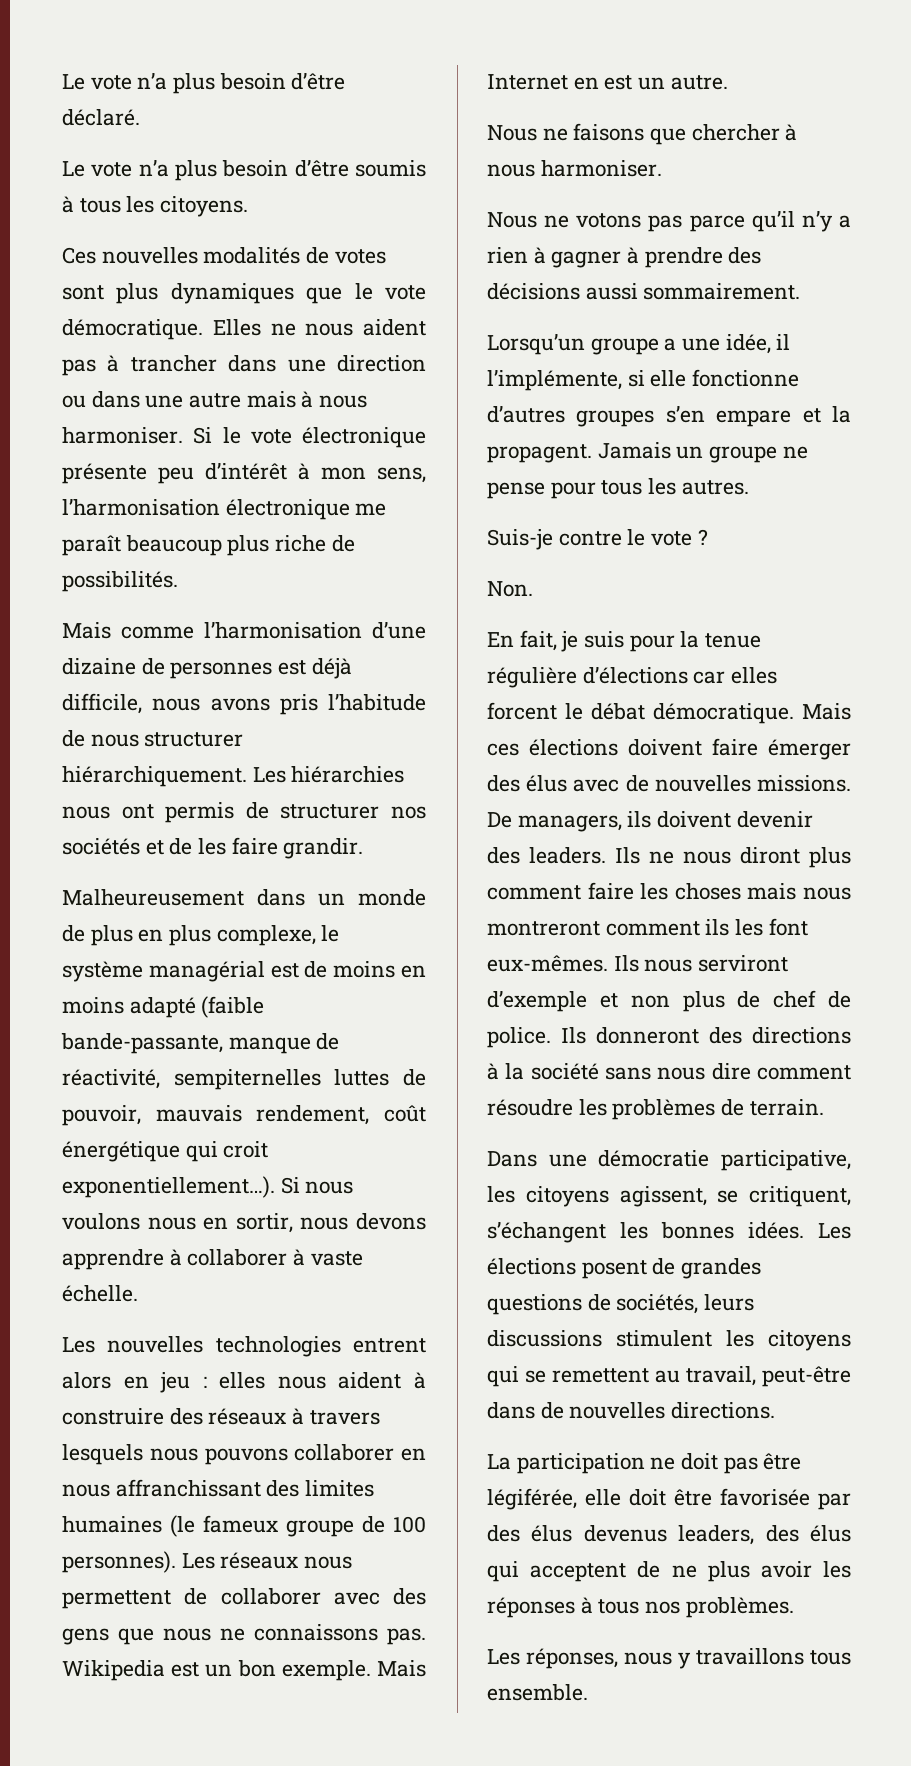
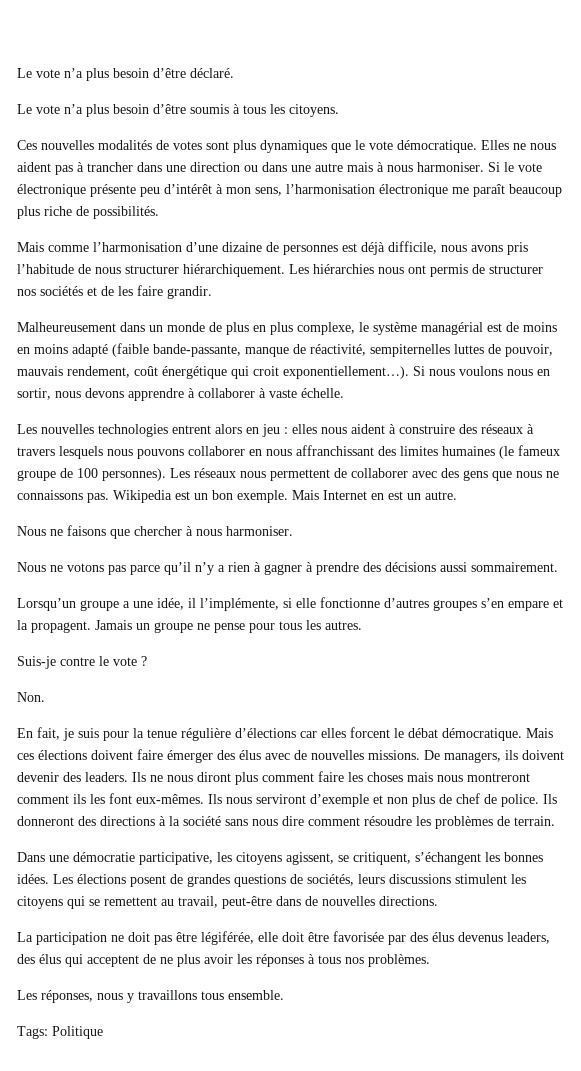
(588, 1692) none -> [17,1026,103,1039] // Tags: Politique

